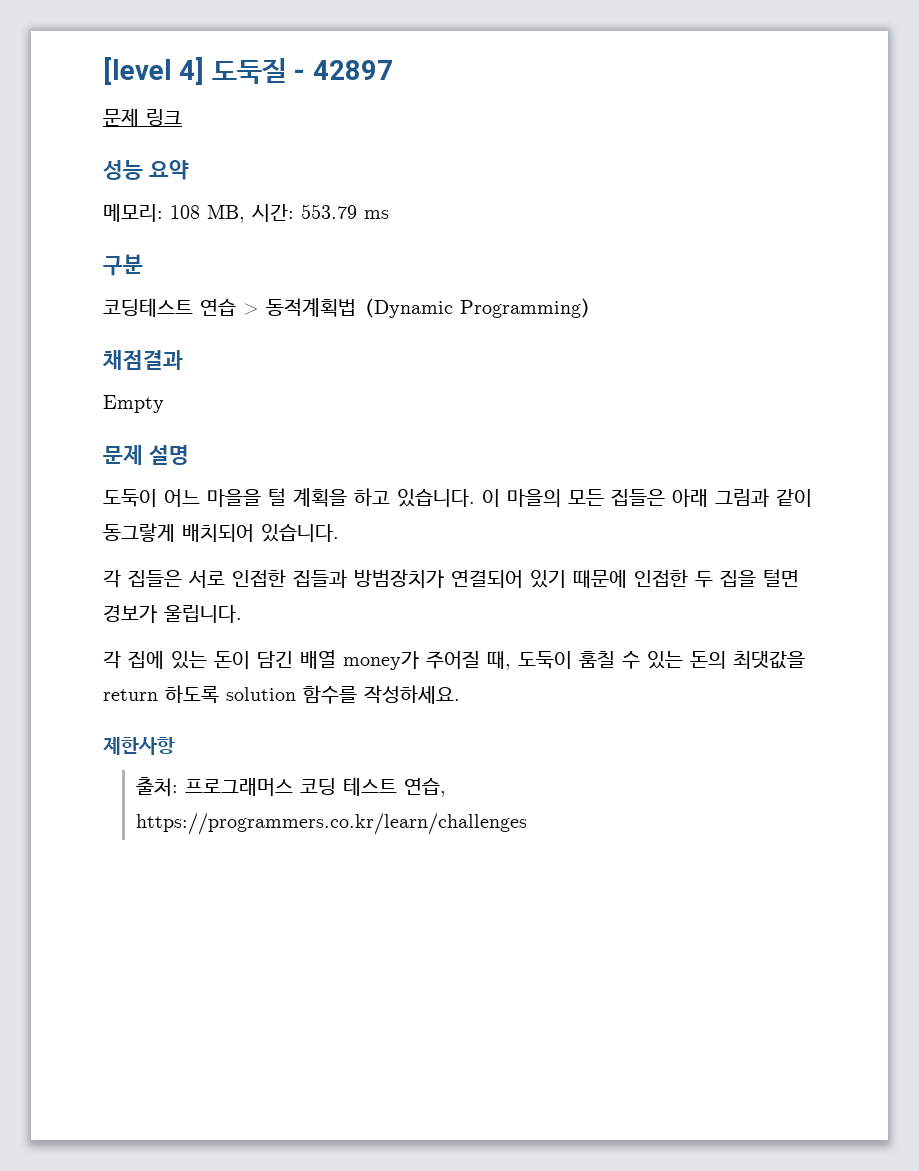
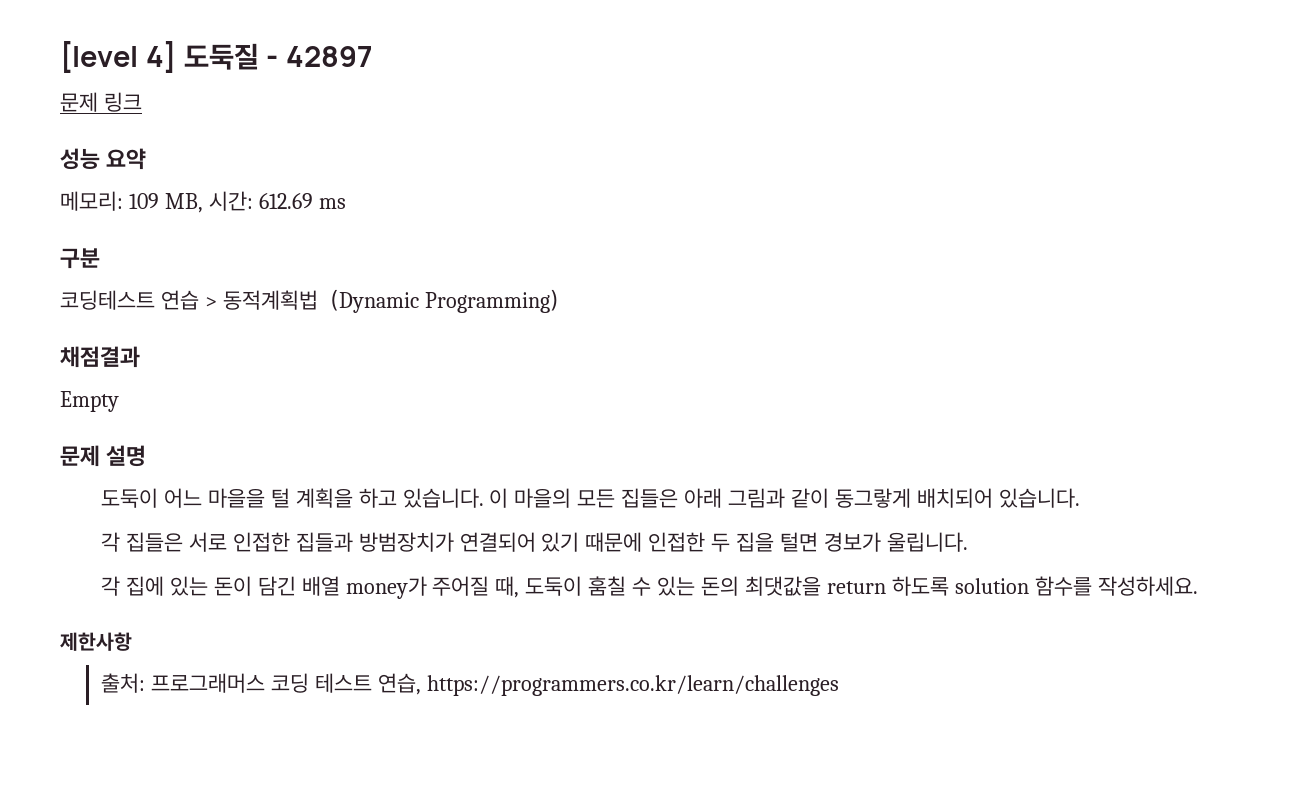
[170,205,200,219] 108 -> [128,193,159,209] 109
[301,204,357,219] 553.79 -> [258,193,313,209] 612.69

